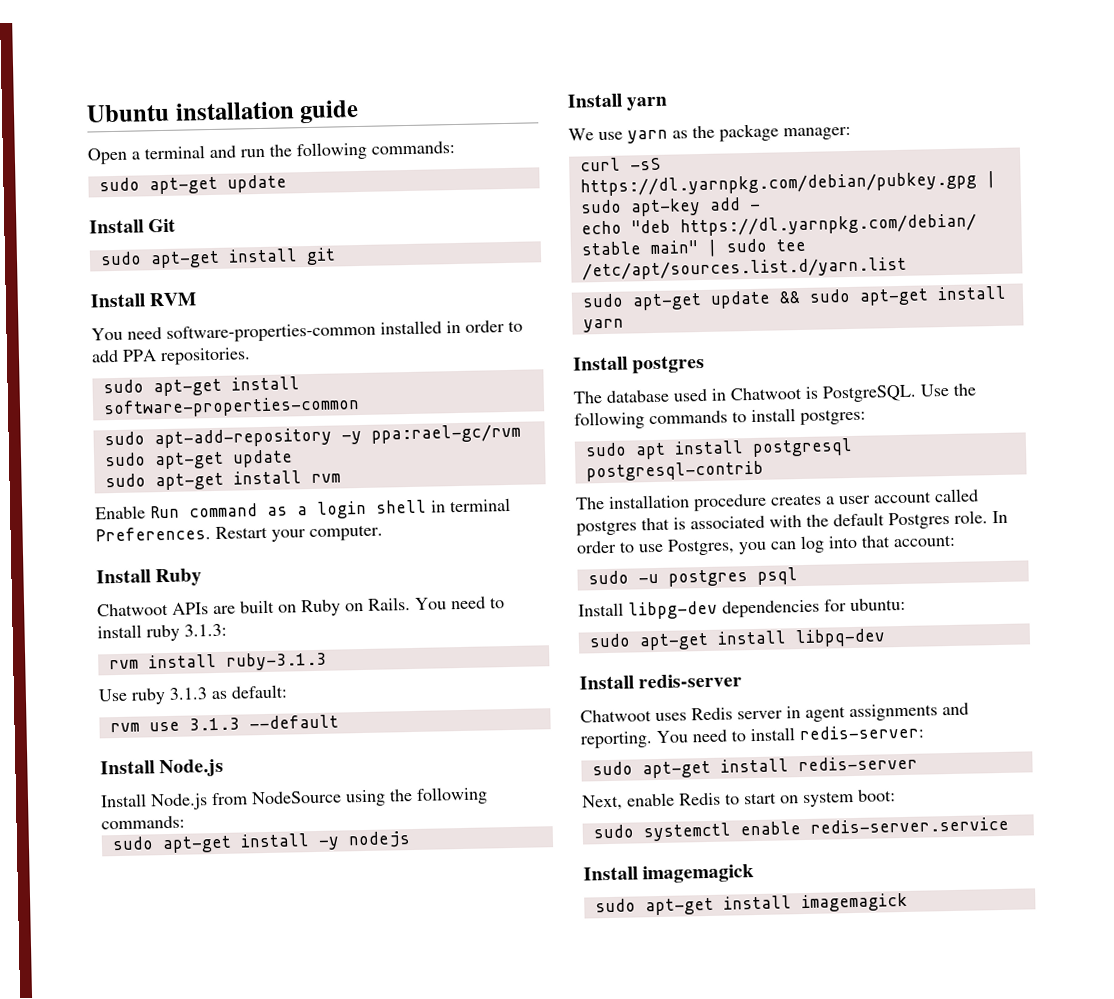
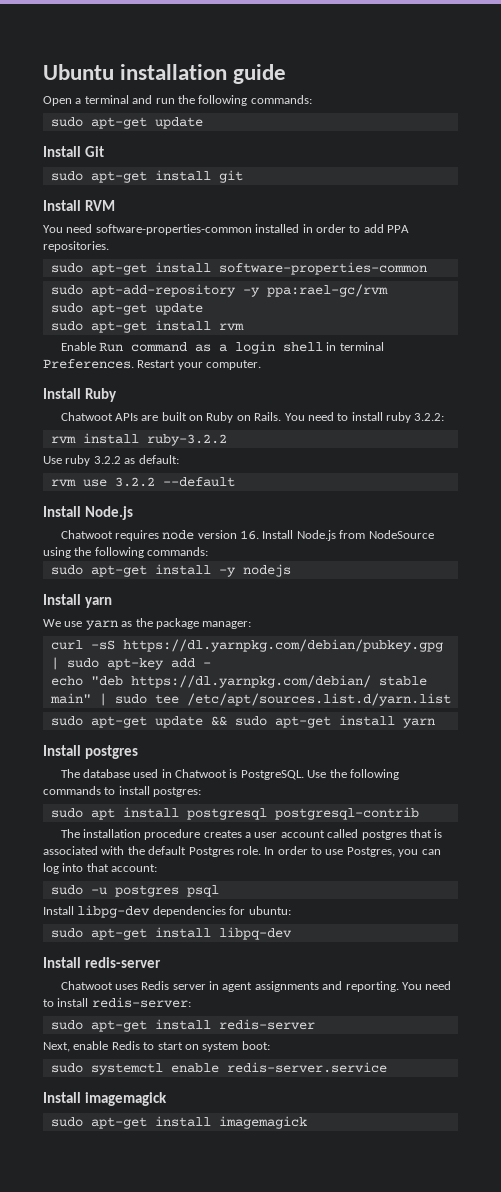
[184,623,227,637] 3.1.3: -> [414,413,445,421] 3.2.2:
[225,651,327,671] ruby-3.1.3 -> [146,434,227,446] ruby-3.2.2
[169,687,208,700] 3.1.3 -> [93,456,121,464] 3.2.2
[188,717,240,731] 3.1.3 -> [114,477,155,487] 3.2.2
(225, 768) none -> [60,530,260,541] Chatwoot requires node version 16.

